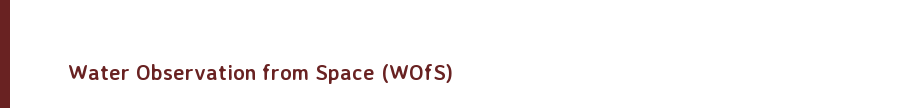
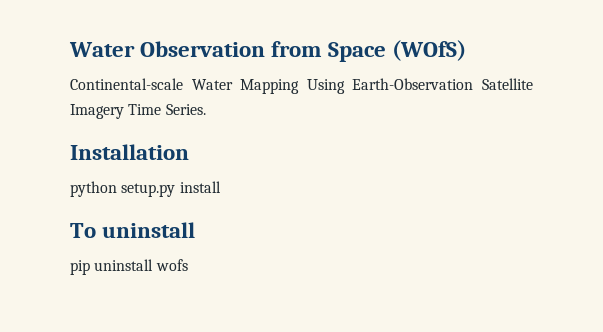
(453, 73) none -> [70,78,533,94] [70,104,206,119] [70,144,189,160] [70,181,221,197] [70,222,196,238] [70,259,188,275] // Continental-scale Water Mapping Using Earth-Observation Satellite Imagery Time Series. // Installation // python setup.py install // To uninstall // pip uninstall wofs

